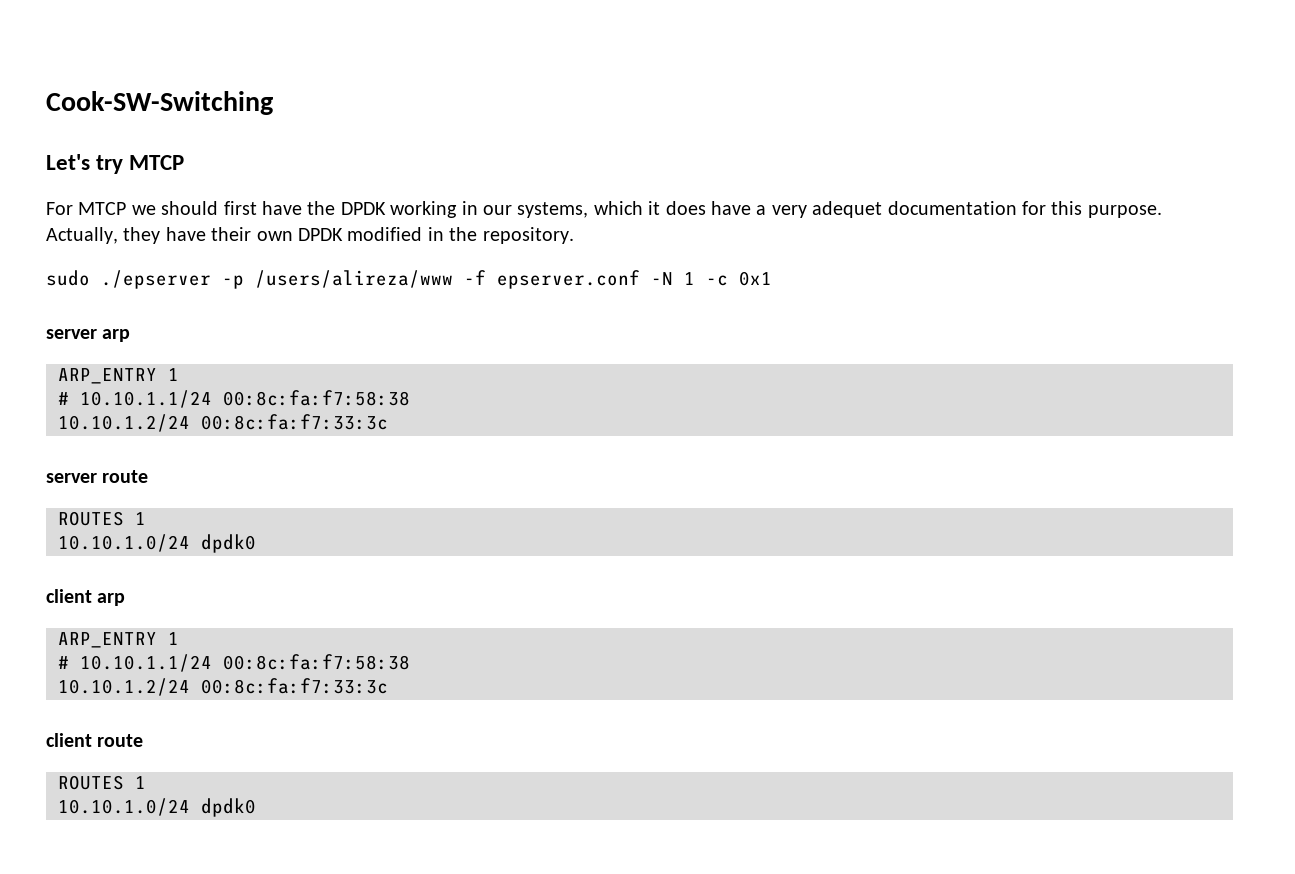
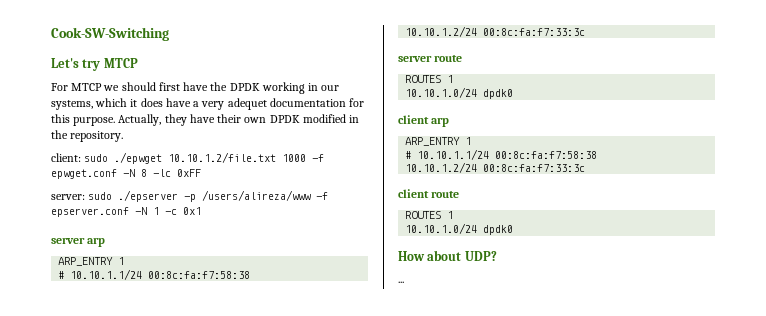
(574, 235) none -> [51,152,325,164] [51,169,201,179] [51,194,85,200] client: sudo ./epwget 10.10.1.2/file.txt 1000 -f epwget.conf -N 8 -lc 0xFF // server:
(256, 807) none -> [398,250,497,261] [398,281,404,283] // How about UDP? // ...

